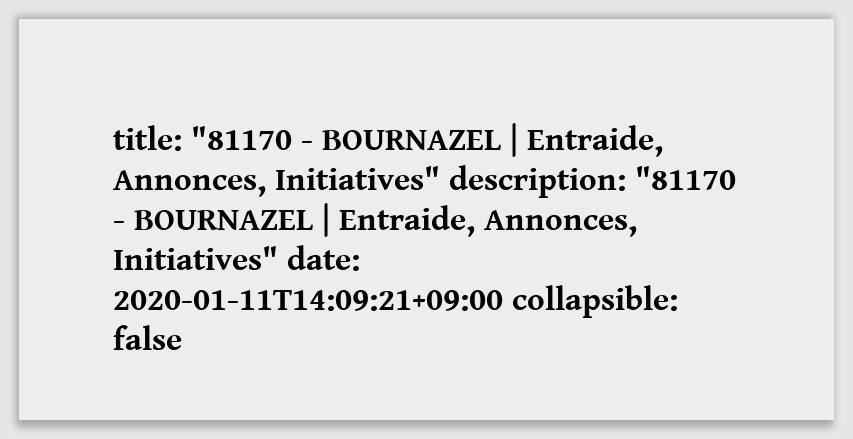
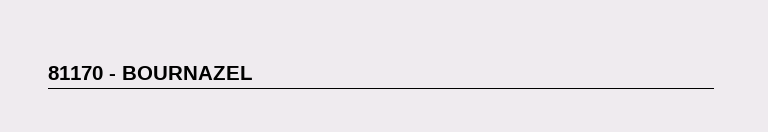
[113,123,663,157] [113,165,736,198] [113,203,637,237] [113,245,360,271] [113,285,678,318] [113,325,182,350] title: "81170 - BOURNAZEL | Entraide, Annonces, Initiatives" description: "81170 - BOURNAZEL | Entraide, Annonces, Initiatives" date: 2020-01-11T14:09:21+09:00 collapsible: false -> [48,66,253,80] 81170 - BOURNAZEL

